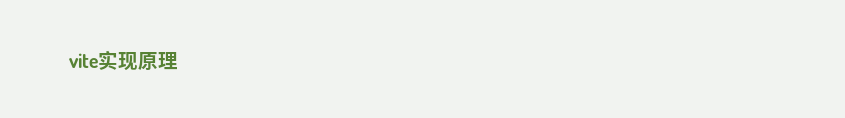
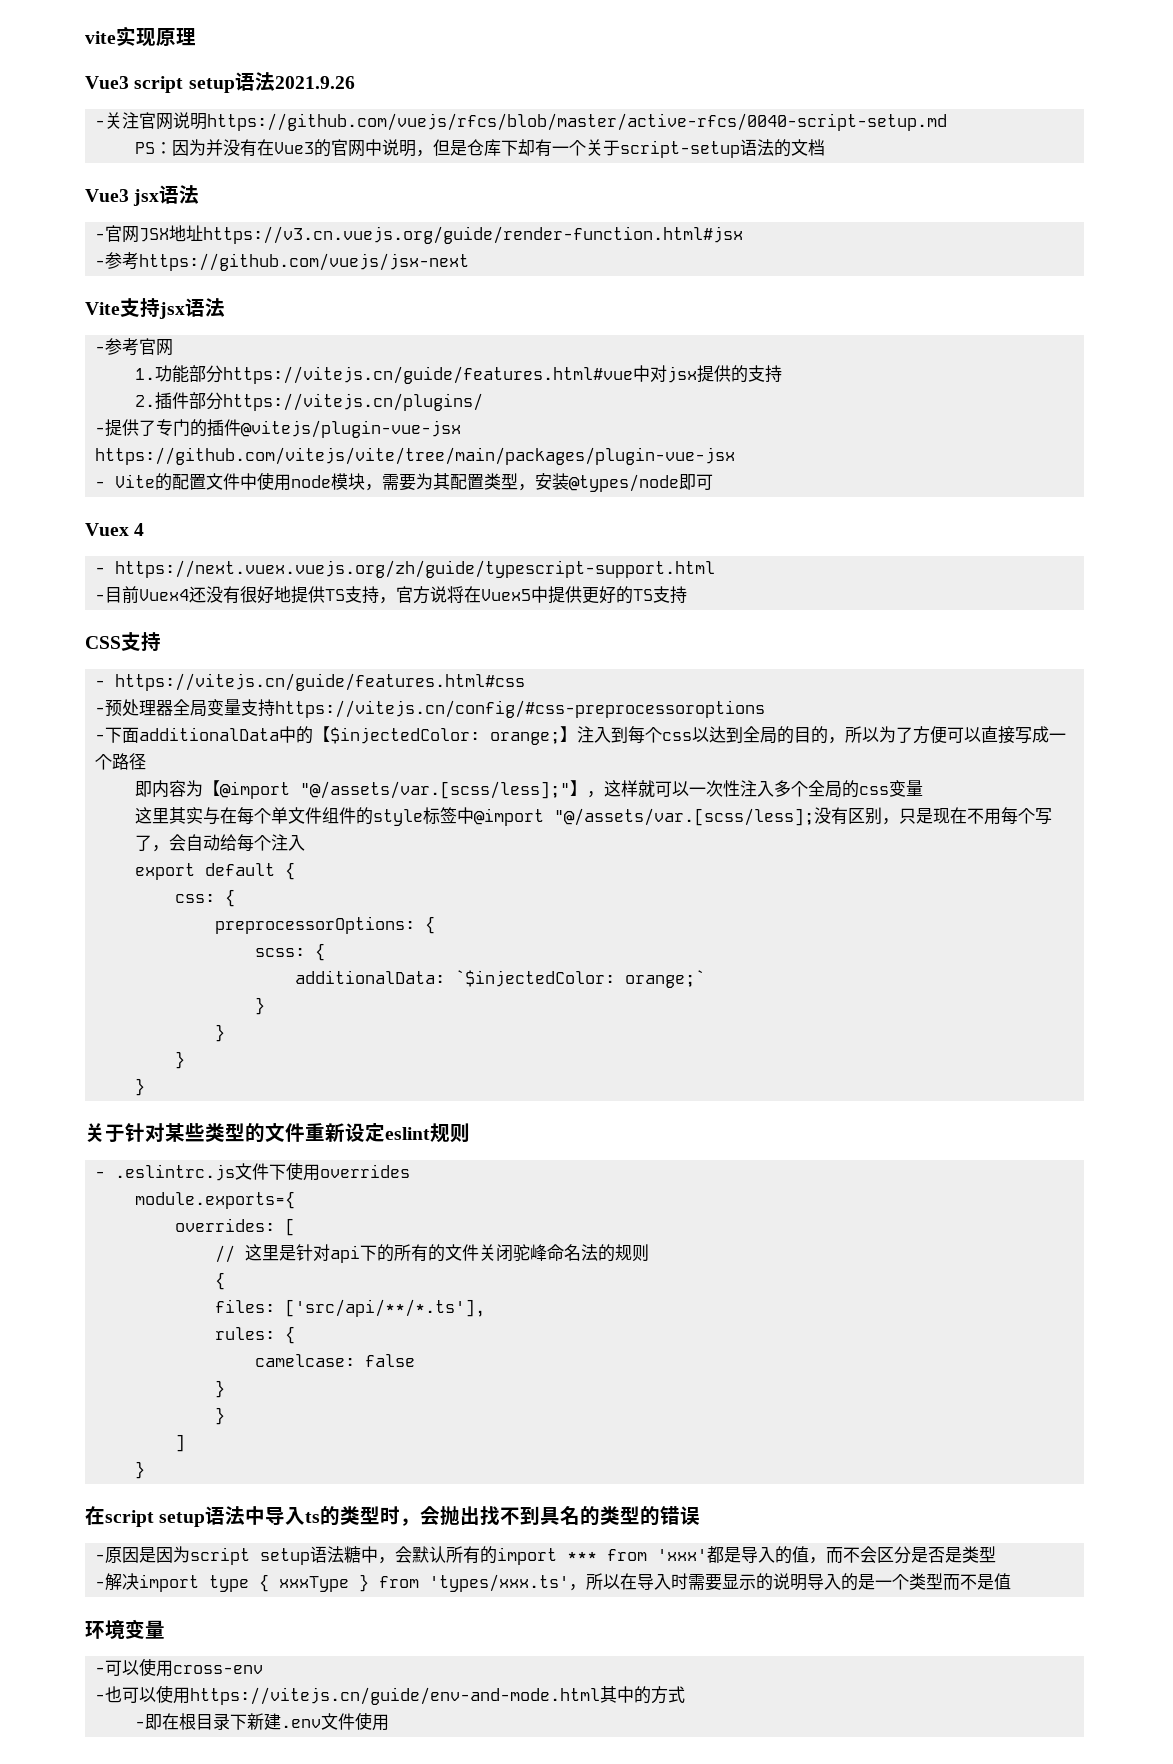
(178, 61) none -> [85,72,355,93] [95,112,948,131] [135,139,826,158] [85,185,200,206] [95,225,744,244] [95,252,470,271] [85,298,225,319] [95,338,174,356] [135,365,783,384] [135,392,484,411] [95,419,462,438] [95,447,736,465] [95,472,714,492] [85,523,145,536] [95,560,716,578] [95,586,688,604] [85,632,161,652] [95,673,526,691] [95,699,766,718] [95,726,1067,745] [95,753,147,770] [135,780,924,799] [135,807,1053,826] [135,834,306,852] [135,862,296,880] [175,889,236,907] [215,916,436,934] [255,943,326,961] [295,970,706,988] [255,997,266,1015] [215,1024,226,1042] [175,1051,186,1069] [135,1078,146,1096] [85,1123,470,1143] [95,1162,411,1181] [135,1191,296,1209] [175,1218,296,1236] [215,1244,650,1263] [215,1272,226,1290] [215,1299,486,1317] [215,1326,296,1344] [255,1354,416,1367] [215,1380,226,1398] [215,1407,226,1425] [175,1434,186,1452] [135,1461,146,1479] [85,1506,701,1527] [95,1546,997,1565] [95,1573,1012,1592] [85,1619,165,1639] [95,1658,264,1677] [95,1685,686,1705] [135,1712,390,1731] // Vue3 script setup语法2021.9.26 // -关注官网说明https://github.com/vuejs/rfcs/blob/master/active-rfcs/0040-script-setup.md // PS：因为并没有在Vue3的官网中说明，但是仓库下却有一个关于script-setup语法的文档 // Vue3 jsx语法 // -官网JSX地址https://v3.cn.vuejs.org/guide/render-function.html#jsx // -参考https://github.com/vuejs/jsx-next // Vite支持jsx语法 // -参考官网 // 1.功能部分https://vitejs.cn/guide/features.html#vue中对jsx提供的支持 // 2.插件部分https://vitejs.cn/plugins/ // -提供了专门的插件@vitejs/plugin-vue-jsx https://github.com/vitejs/vite/tree/main/packages/plugin-vue-jsx // - Vite的配置文件中使用node模块，需要为其配置类型，安装@types/node即可 // Vuex 4 // - https://next.vuex.vuejs.org/zh/guide/typescript-support.html // -目前Vuex4还没有很好地提供TS支持，官方说将在Vuex5中提供更好的TS支持 // CSS支持 // - https://vitejs.cn/guide/features.html#css // -预处理器全局变量支持https://vitejs.cn/config/#css-preprocessoroptions // -下面additionalData中的【$injectedColor: orange;】注入到每个css以达到全局的目的，所以为了方便可以直接写成一个路径 // 即内容为【@import "@/assets/var.[scss/less];"】，这样就可以一次性注入多个全局的css变量 // 这里其实与在每个单文件组件的style标签中@import "@/assets/var.[scss/less];没有区别，只是现在不用每个写了，会自动给每个注入 // export default { // css: { // preprocessorOptions: { // scss: { // additionalData: `$injectedColor: orange;` // } // } // } // } // 关于针对某些类型的文件重新设定eslint规则 // - .eslintrc.js文件下使用overrides // module.exports={ // overrides: [ // // 这里是针对api下的所有的文件关闭驼峰命名法的规则 // { // files: ['src/api/**/*.ts'], // rules: { // camelcase: false // } // } // ] // } // 在script setup语法中导入ts的类型时，会抛出找不到具名的类型的错误 // -原因是因为script setup语法糖中，会默认所有的import *** from 'xxx'都是导入的值，而不会区分是否是类型 // -解决import type { xxxType } from 'types/xxx.ts'，所以在导入时需要显示的说明导入的是一个类型而不是值 // 环境变量 // -可以使用cross-env // -也可以使用https://vitejs.cn/guide/env-and-mode.html其中的方式 // -即在根目录下新建.env文件使用

